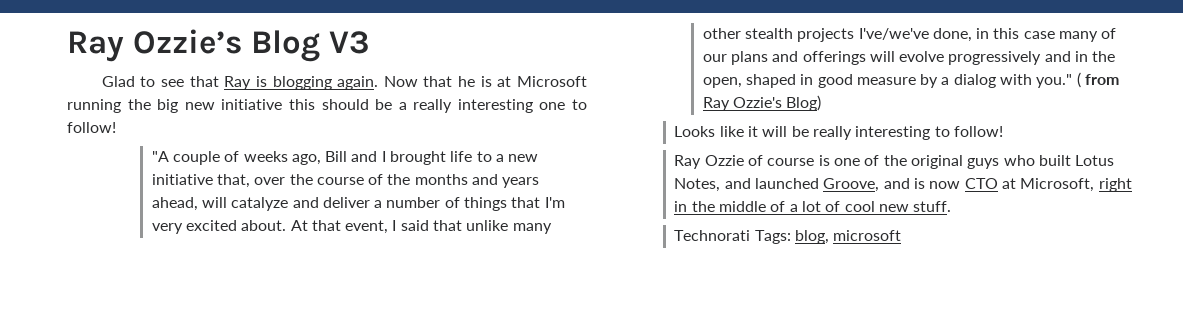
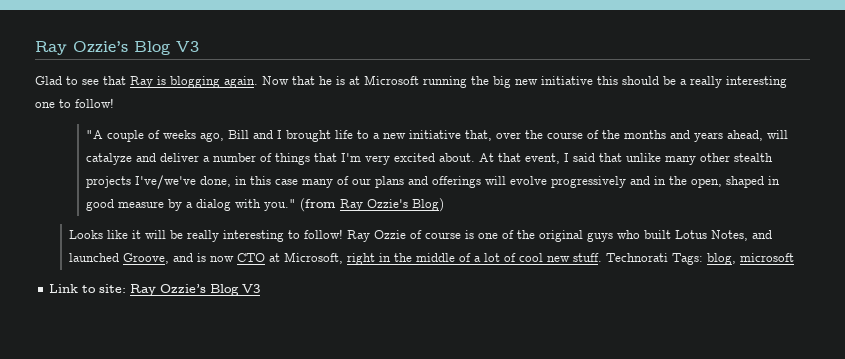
[1076,72,1120,88] ( from -> [300,198,337,212] (from
(1003, 131) // -> (344, 234) none
(952, 206) // -> (603, 257) none
(902, 235) none -> [49,284,261,296] // Link to site: Ray Ozzie’s Blog V3

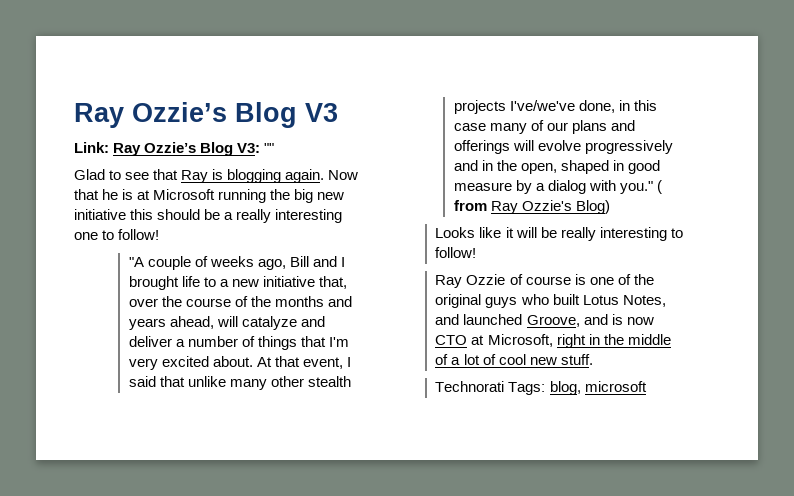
[35,41,199,55] Ray Ozzie’s Blog V3 -> [74,102,338,128] [74,142,275,156] Ray Ozzie’s Blog V3 // Link: Ray Ozzie’s Blog V3: ""
[300,198,337,212] (from -> [656,180,662,194] [453,200,487,211] ( from
(344, 234) none -> (477, 252) //
(603, 257) none -> (593, 359) //
[49,284,261,296] // Link to site: Ray Ozzie’s Blog V3 -> (647, 386) none

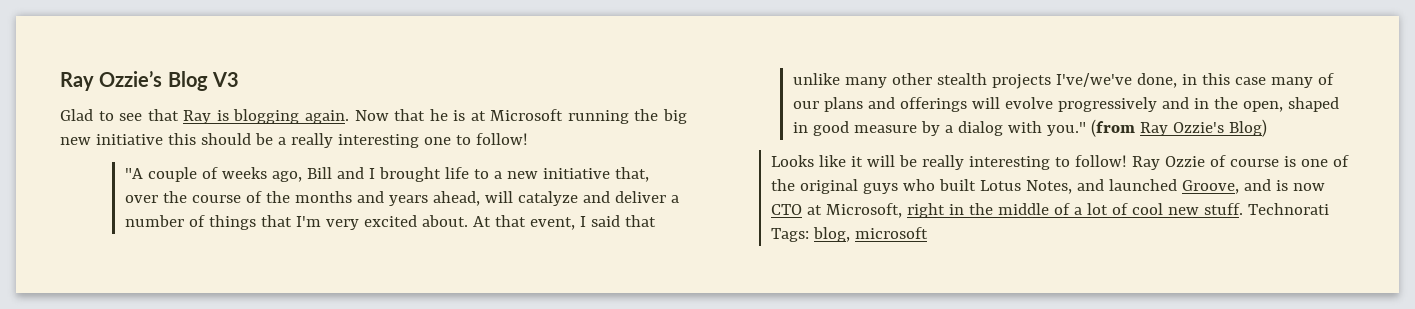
[74,142,275,156] // Link: Ray Ozzie’s Blog V3: "" -> (240, 79) none
[656,180,662,194] [453,200,487,211] ( from -> [1091,119,1136,137] (from
(477, 252) // -> (1128, 161) none
(593, 359) // -> (1244, 209) none

